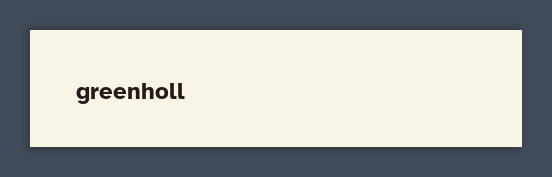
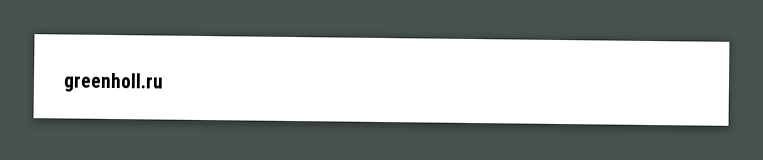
[76,83,185,104] greenholl -> [63,72,164,93] greenholl.ru

